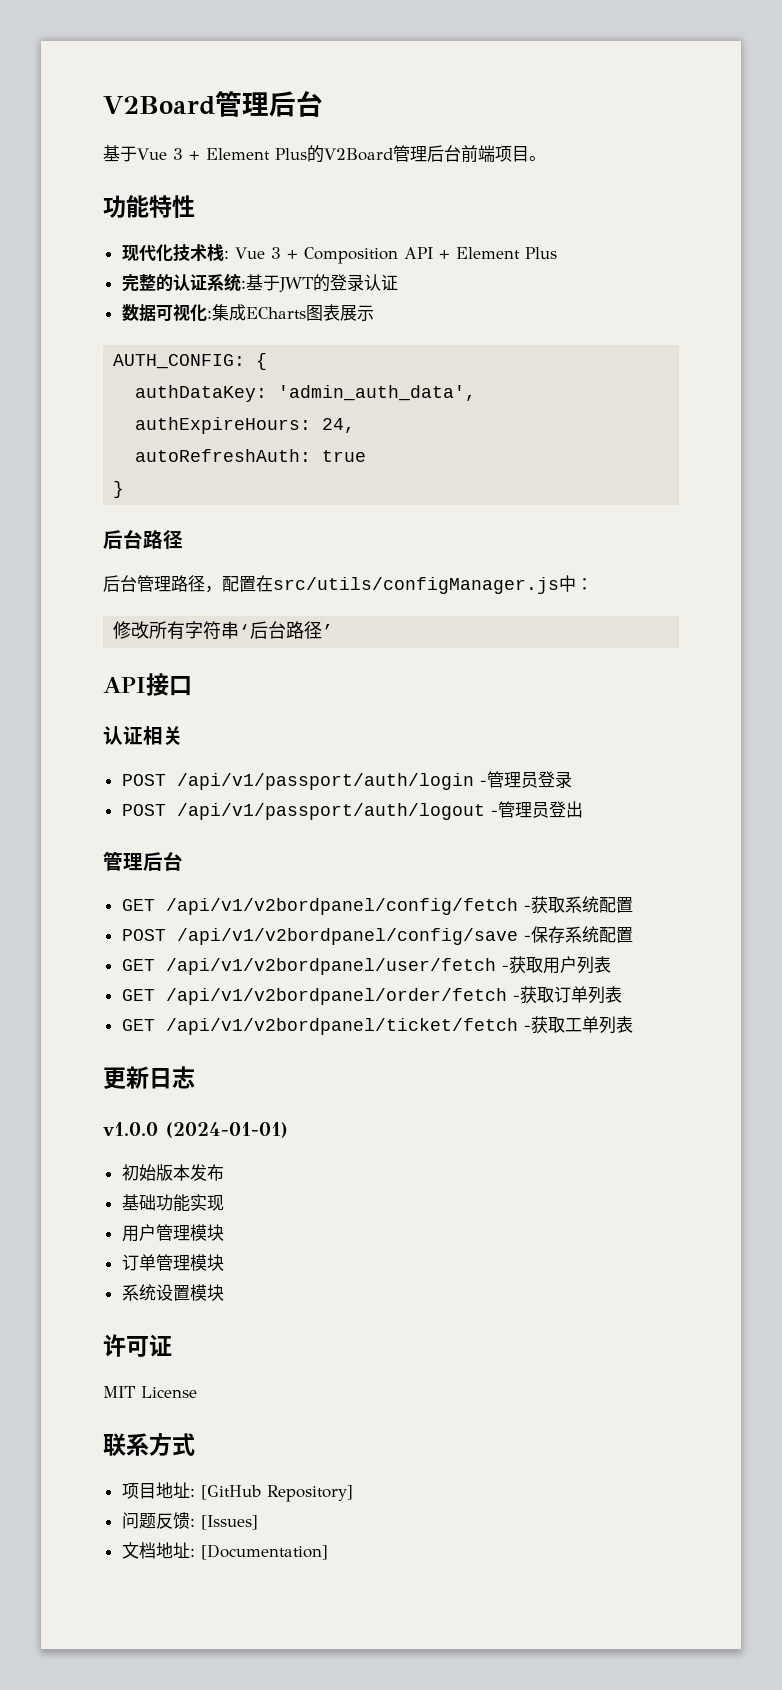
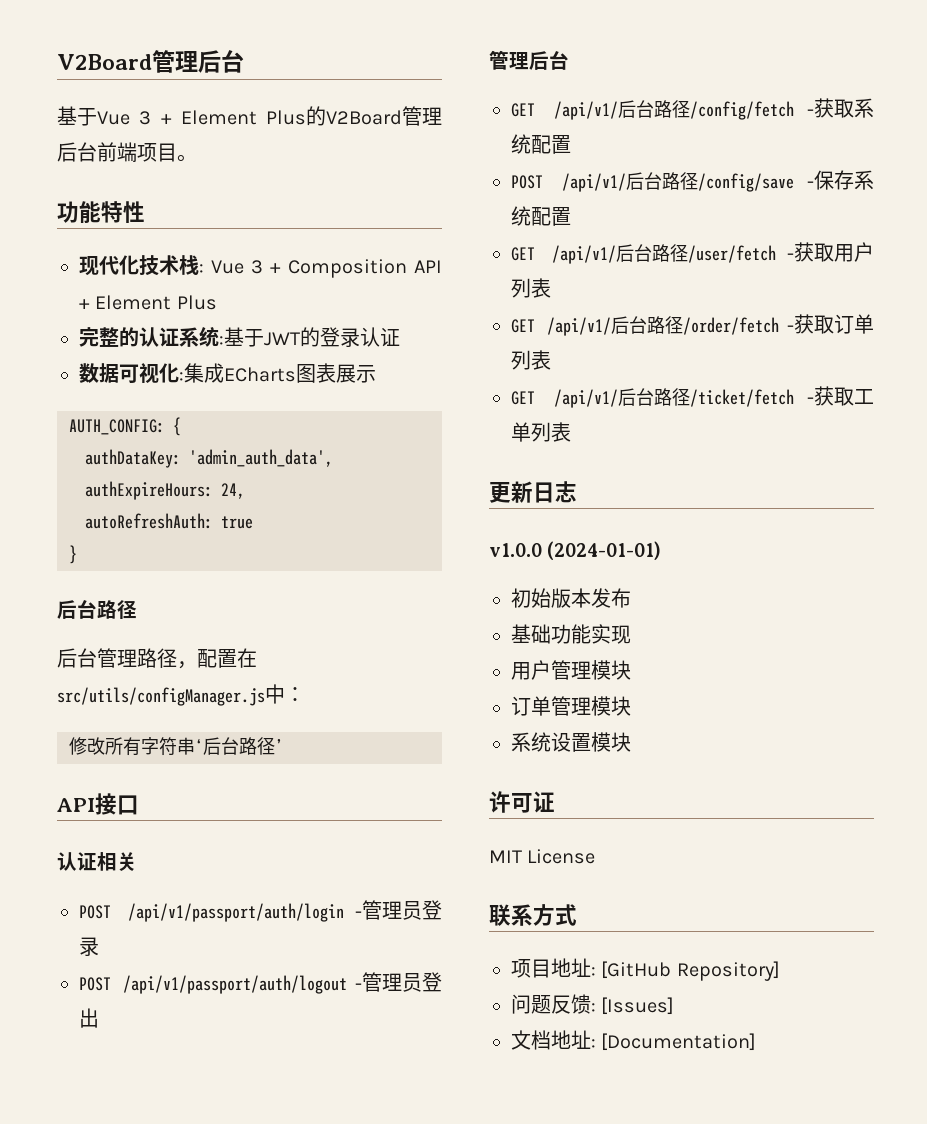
[165,898,518,915] /api/v1/v2bordpanel/config/fetch -> [554,100,795,120] /api/v1/后台路径/config/fetch
[176,928,518,945] /api/v1/v2bordpanel/config/save -> [562,172,795,192] /api/v1/后台路径/config/save
[165,958,496,975] /api/v1/v2bordpanel/user/fetch -> [551,244,776,264] /api/v1/后台路径/user/fetch
[165,988,507,1005] /api/v1/v2bordpanel/order/fetch -> [546,316,779,336] /api/v1/后台路径/order/fetch
[165,1018,518,1035] /api/v1/v2bordpanel/ticket/fetch -> [554,388,795,408] /api/v1/后台路径/ticket/fetch

